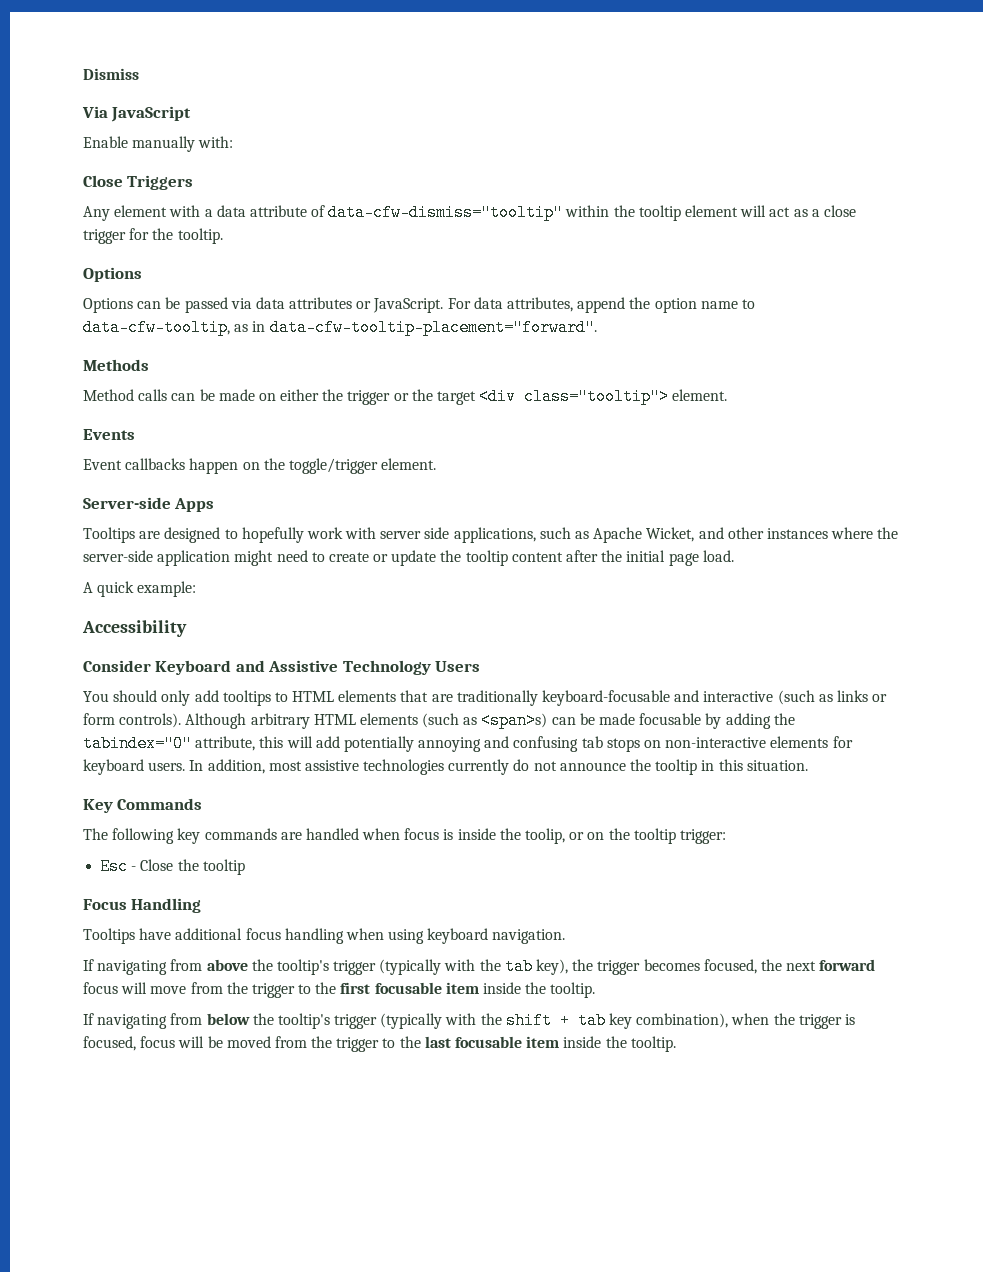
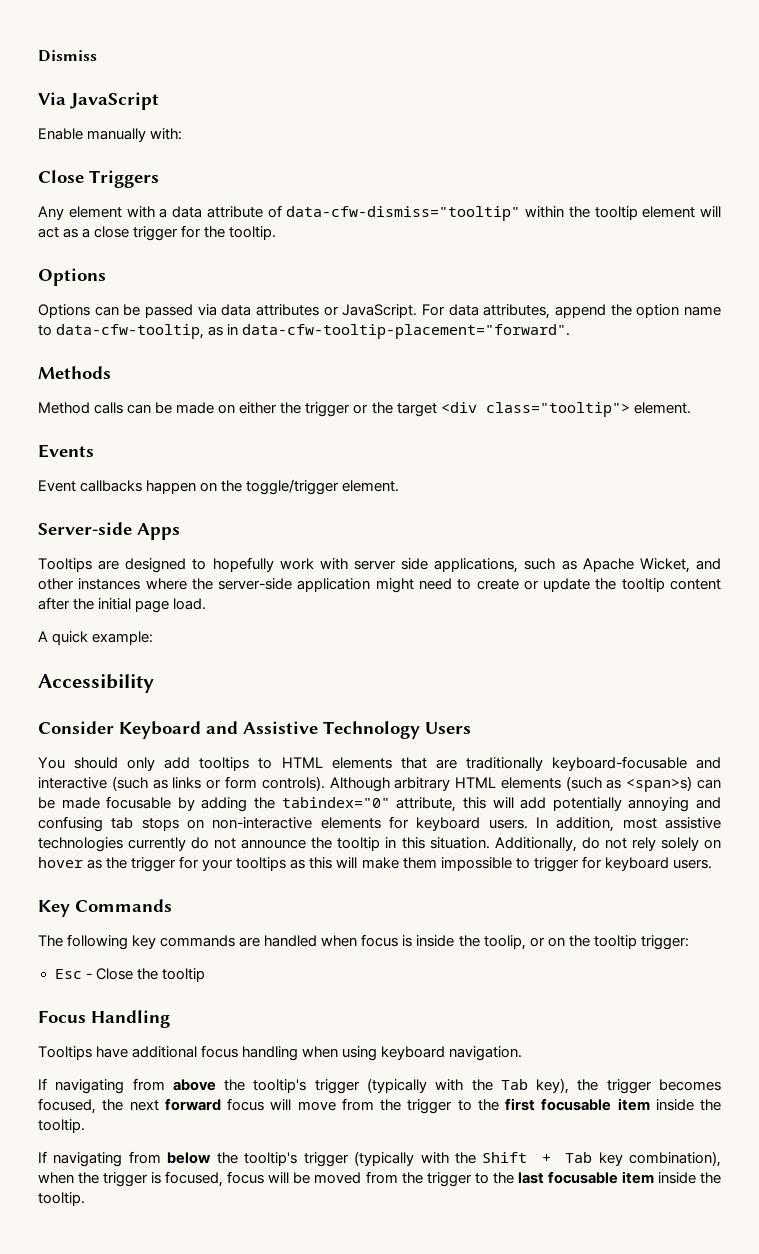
(808, 765) none -> [494,837,722,852] [38,856,712,872] Additionally, do not rely solely on hover as the trigger for your tooltips as this will make them impossible to trigger for keyboard users.
[504,958,533,975] tab -> [500,1079,528,1090] Tab
[505,1012,606,1029] shift + tab -> [482,1152,593,1163] Shift + Tab

